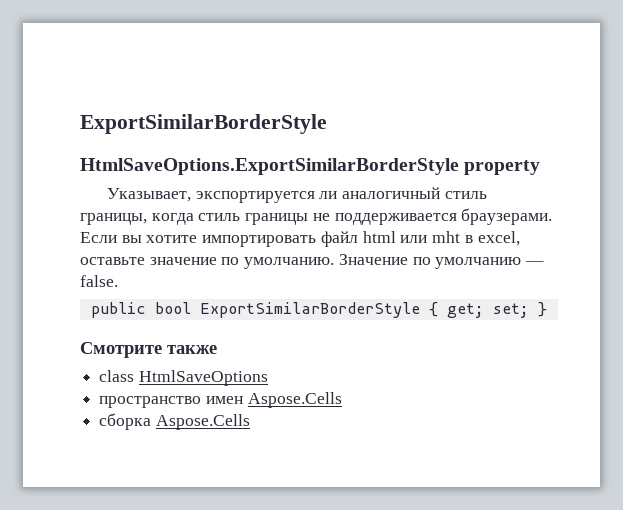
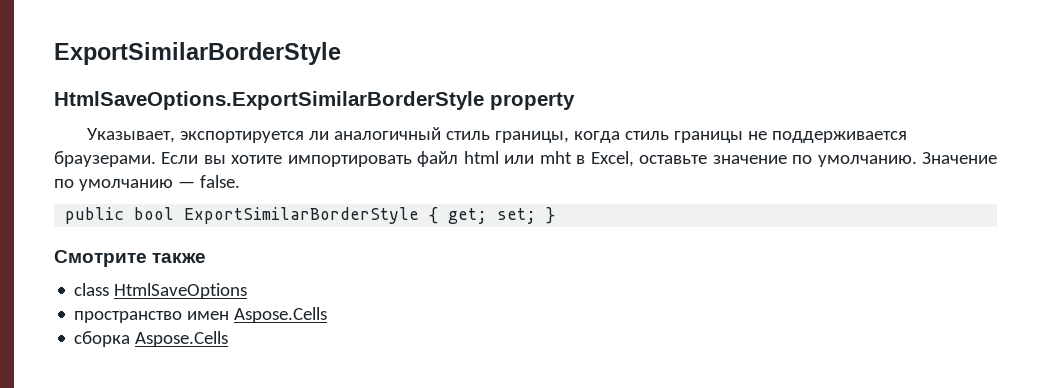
[477,231,520,246] excel, -> [590,151,634,167] Excel,

